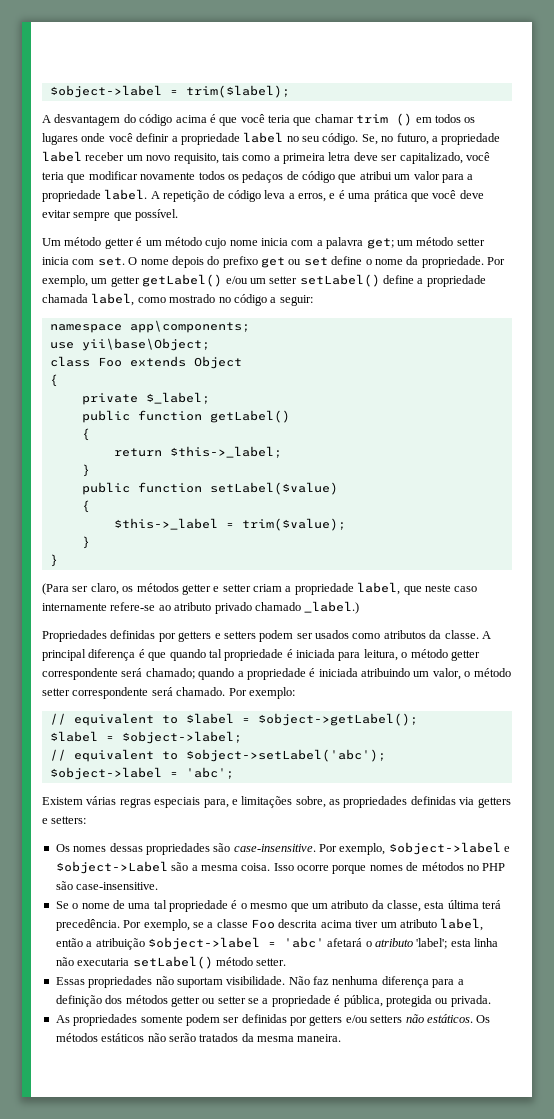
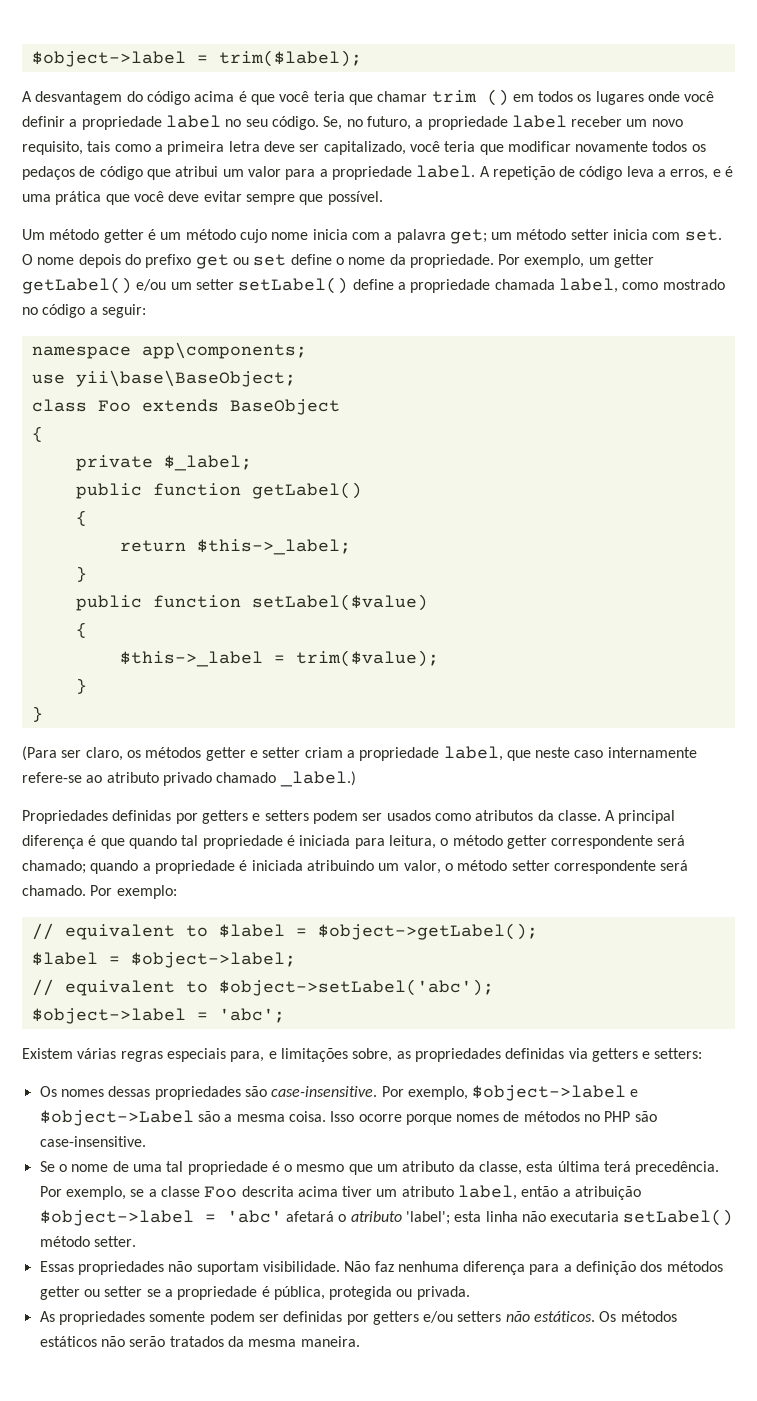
[81,338,210,351] yii\base\Object; -> [75,370,296,387] yii\base\BaseObject;
[193,356,242,369] Object -> [229,399,340,415] BaseObject

